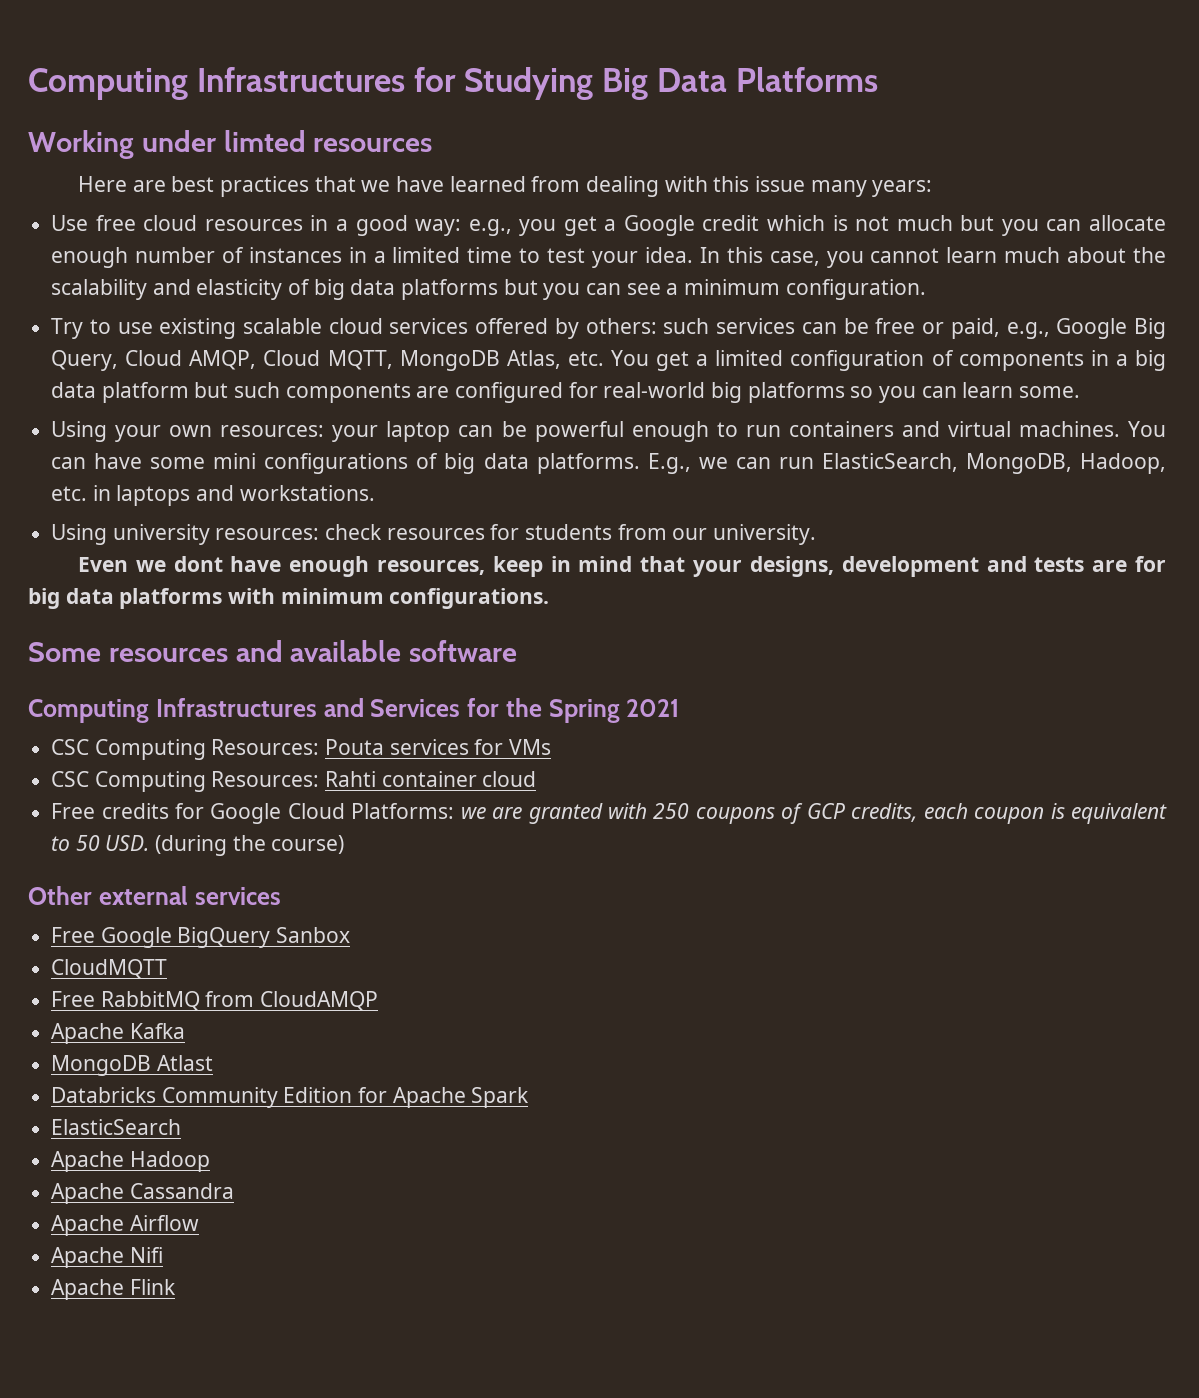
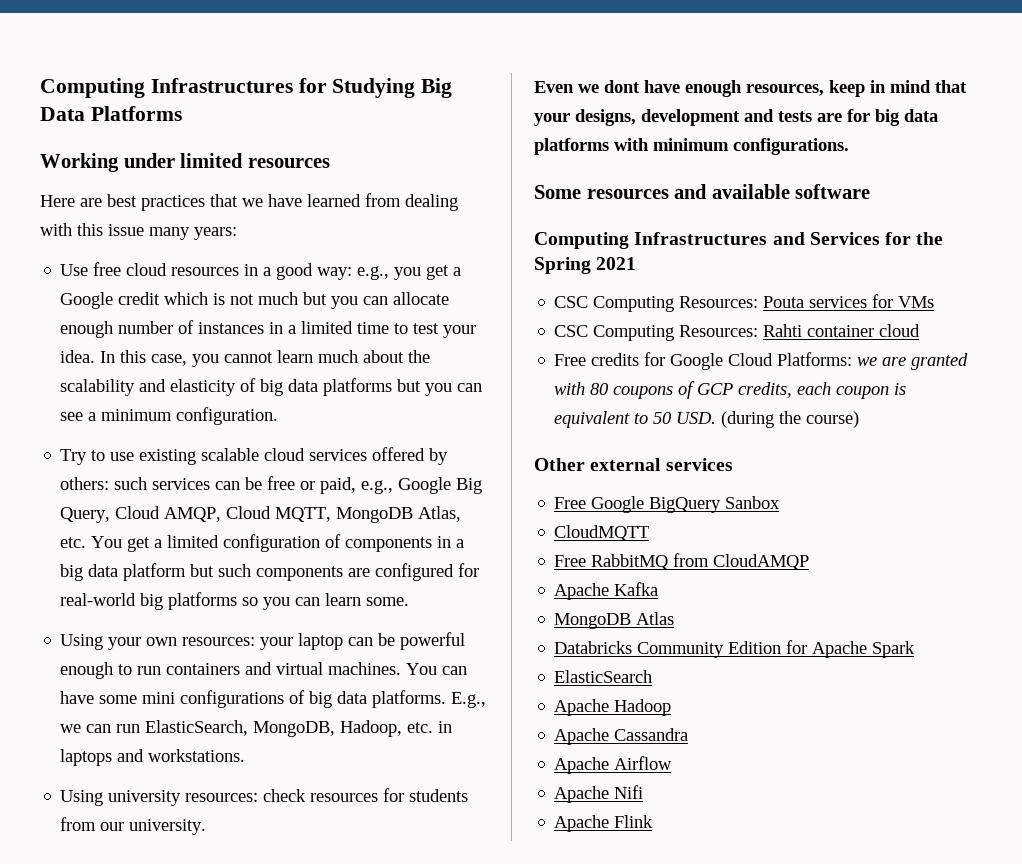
[223,130,306,152] limted -> [180,153,244,168] limited
[653,803,690,819] 250 -> [590,383,610,395] 80
[156,1055,213,1071] Atlast -> [636,612,675,625] Atlas

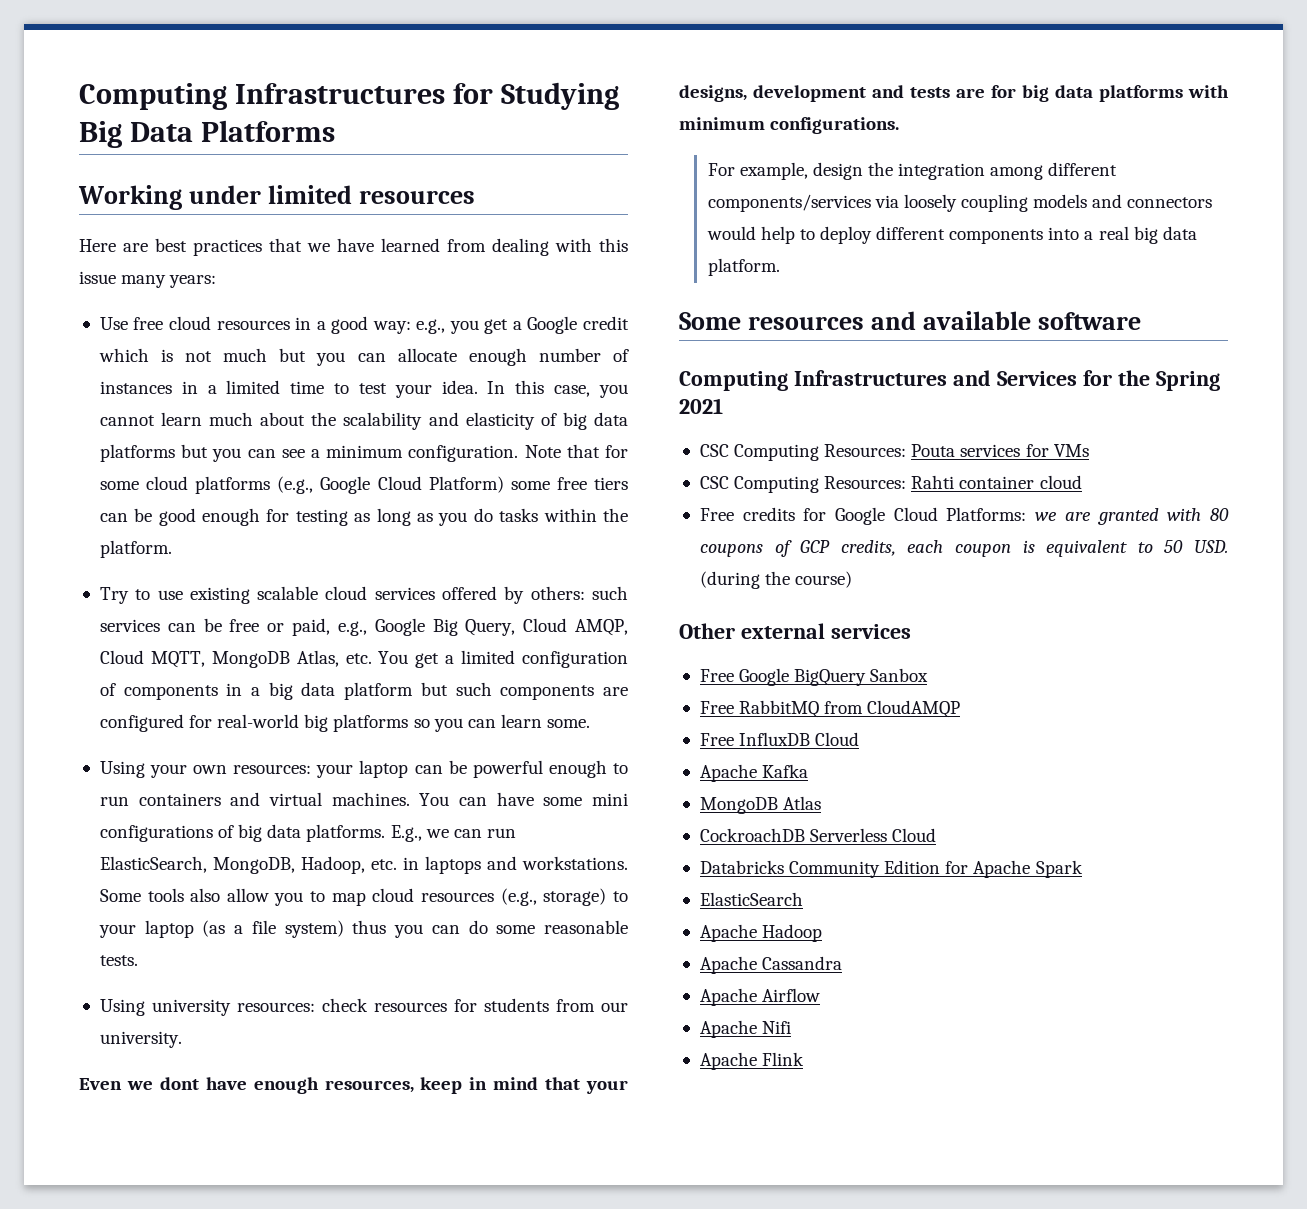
(279, 416) none -> [524,444,629,458] [99,476,628,494] [99,508,628,526] [99,540,172,558] Note that for some cloud platforms (e.g., Google Cloud Platform) some free tiers can be good enough for testing as long as you do tasks within the platform.
(246, 755) none -> [99,888,628,906] [98,920,629,938] [99,955,138,966] Some tools also allow you to map cloud resources (e.g., storage) to your laptop (as a file system) thus you can do some reasonable tests.
(849, 146) none -> [707,162,1118,180] [707,194,1213,212] [706,226,1197,244] [707,258,780,276] // For example, design the integration among different components/services via loosely coupling models and connectors would help to deploy different components into a real big data platform.
[554,525,650,541] // CloudMQTT -> (929, 675) none
(810, 562) none -> [699,732,860,746] // Free InfluxDB Cloud
(675, 618) none -> [699,828,937,842] // CockroachDB Serverless Cloud

